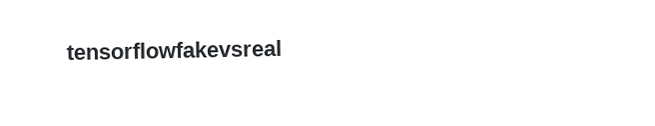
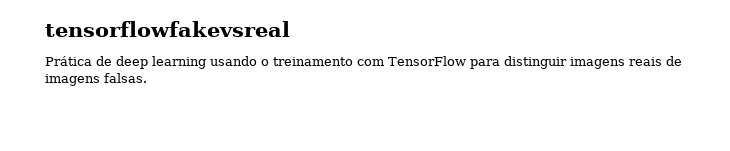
(282, 50) none -> [45,56,682,69] [45,73,147,86] // Prática de deep learning usando o treinamento com TensorFlow para distinguir imagens reais de imagens falsas.

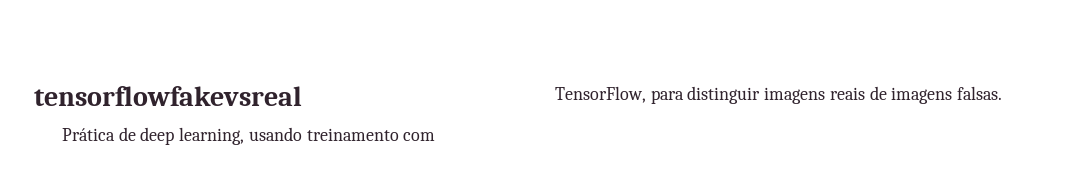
[152,56,269,69] learning usando o -> [179,127,302,145] learning, usando
[388,56,466,66] TensorFlow -> [555,86,646,103] TensorFlow,

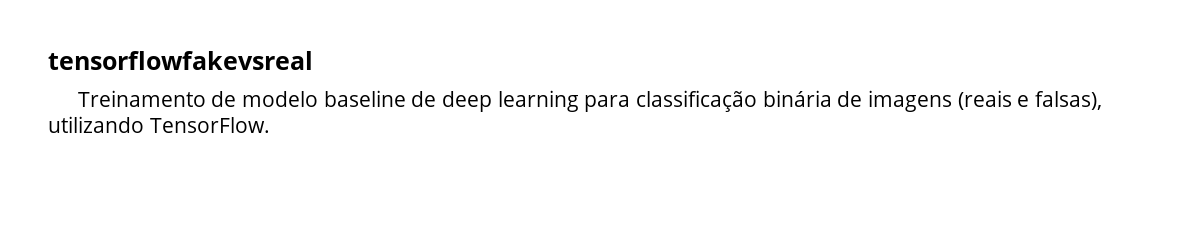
[61,127,436,145] [555,86,1003,104] Prática de deep learning, usando treinamento com TensorFlow, para distinguir imagens reais de imagens falsas. -> [77,90,1102,112] [48,116,270,133] Treinamento de modelo baseline de deep learning para classificação binária de imagens (reais e falsas), utilizando TensorFlow.

